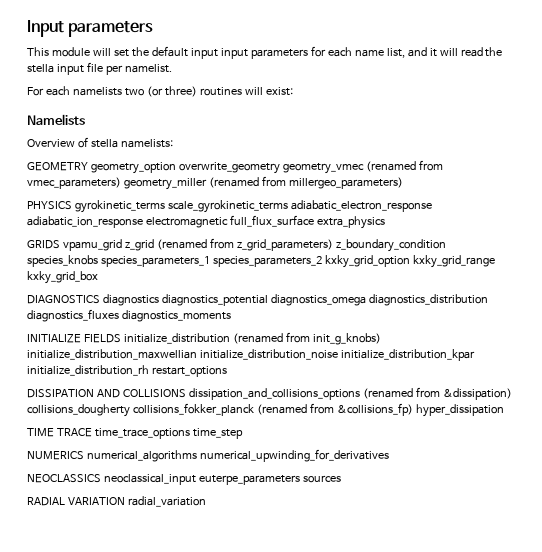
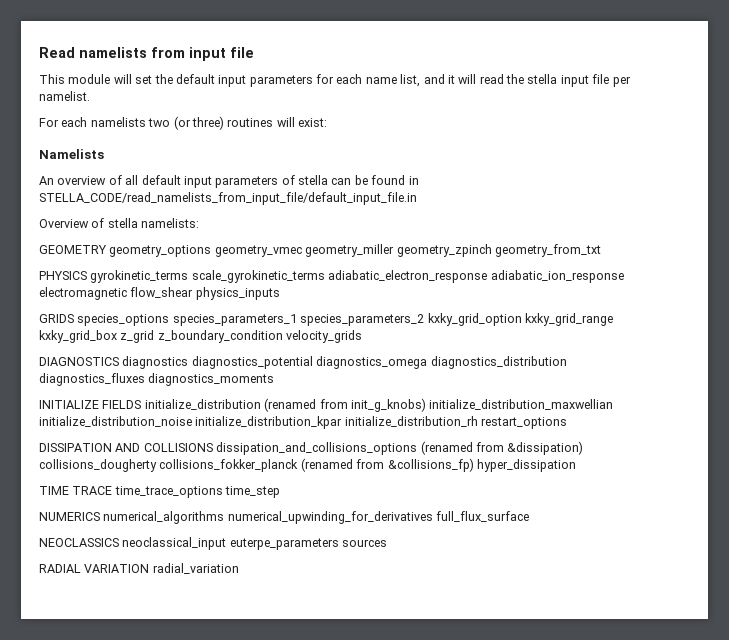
[27,20,154,37] Input parameters -> [39,47,254,61] Read namelists from input file
[220,48,248,59] input -> (247, 81) none
(85, 119) none -> [39,175,419,188] [39,192,417,205] // An overview of all default input parameters of stella can be found in STELLA_CODE/read_namelists_from_input_file/default_input_file.in
[90,160,443,174] [27,176,403,190] geometry_option overwrite_geometry geometry_vmec (renamed from vmec_parameters) geometry_miller (renamed from millergeo_parameters) -> [109,244,601,257] geometry_options geometry_vmec geometry_miller geometry_zpinch geometry_from_txt
[229,215,385,229] full_flux_surface extra_physics -> [130,287,280,300] flow_shear physics_inputs
[62,238,446,252] [27,255,98,267] vpamu_grid z_grid (renamed from z_grid_parameters) z_boundary_condition species_knobs -> [77,314,170,326] species_options
(98, 277) none -> [120,330,363,343] z_grid z_boundary_condition velocity_grids
(389, 455) none -> [436,511,530,522] full_flux_surface

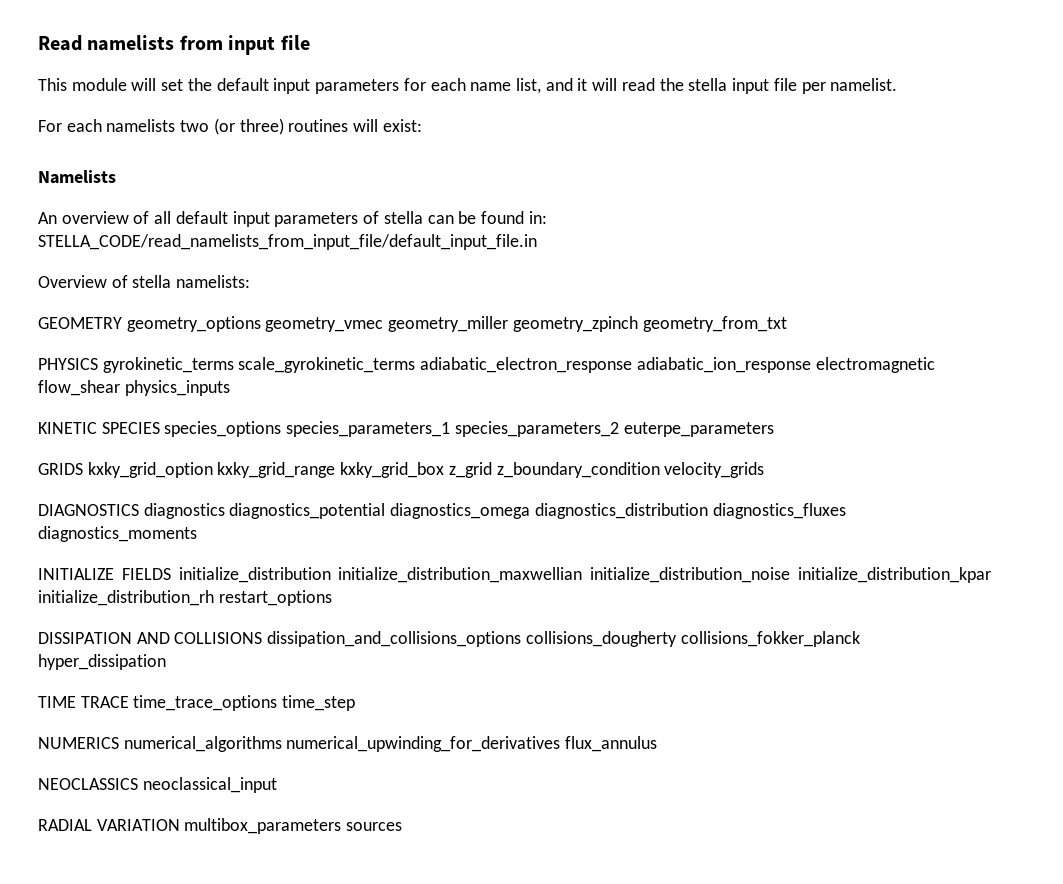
[408,176,419,185] in -> [528,211,547,224] in:
[39,314,74,323] GRIDS -> [38,422,160,434] KINETIC SPECIES
(425, 320) none -> [623,422,774,437] [38,463,83,475] euterpe_parameters // GRIDS
[264,398,426,412] (renamed from init_g_knobs) -> (331, 575) none
[420,441,584,455] [39,458,474,472] (renamed from &dissipation) collisions_dougherty collisions_fokker_planck (renamed from &collisions_fp) -> [525,631,860,647] collisions_dougherty collisions_fokker_planck
[436,511,530,522] full_flux_surface -> [565,736,658,752] flux_annulus
[229,538,388,550] euterpe_parameters sources -> (277, 785) none
[152,563,239,574] radial_variation -> [184,818,403,834] multibox_parameters sources

